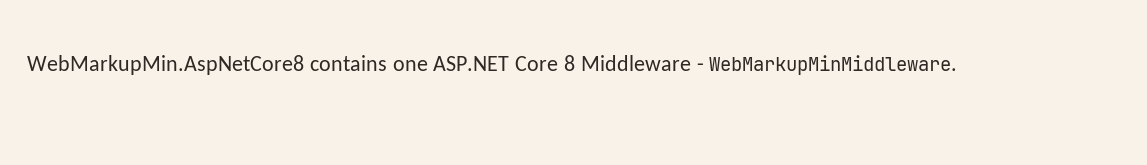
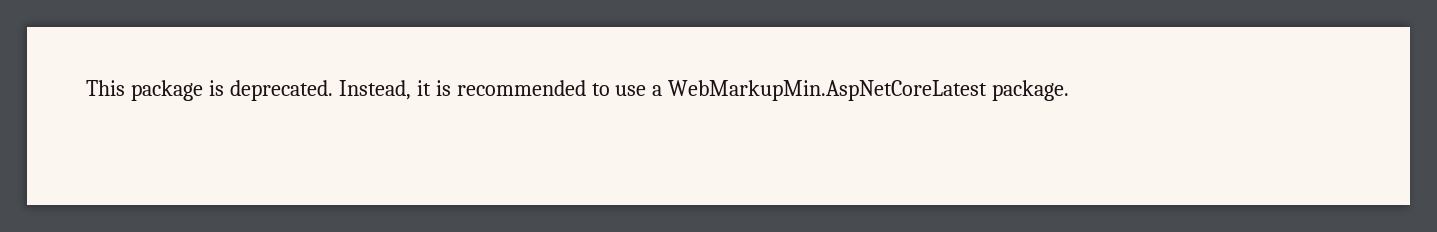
[27,55,958,75] WebMarkupMin.AspNetCore8 contains one ASP.NET Core 8 Middleware - WebMarkupMinMiddleware. -> [86,80,1070,101] This package is deprecated. Instead, it is recommended to use a WebMarkupMin.AspNetCoreLatest package.

